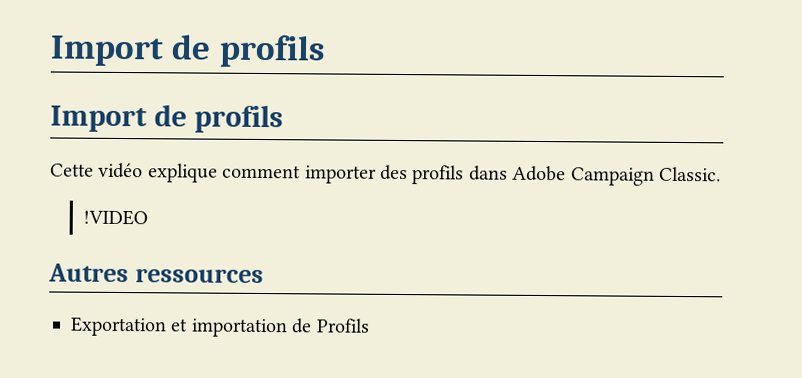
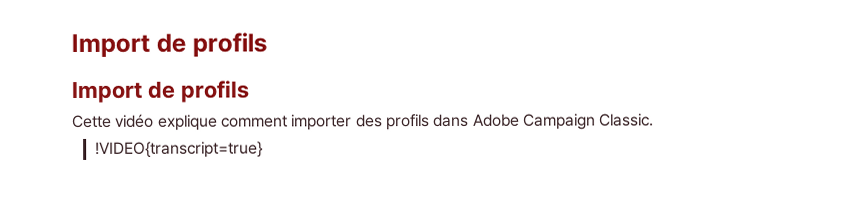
[82,209,148,226] [48,263,264,284] [70,316,370,338] !VIDEO // Autres ressources // Exportation et importation de Profils -> [94,141,263,158] !VIDEO{transcript=true}

